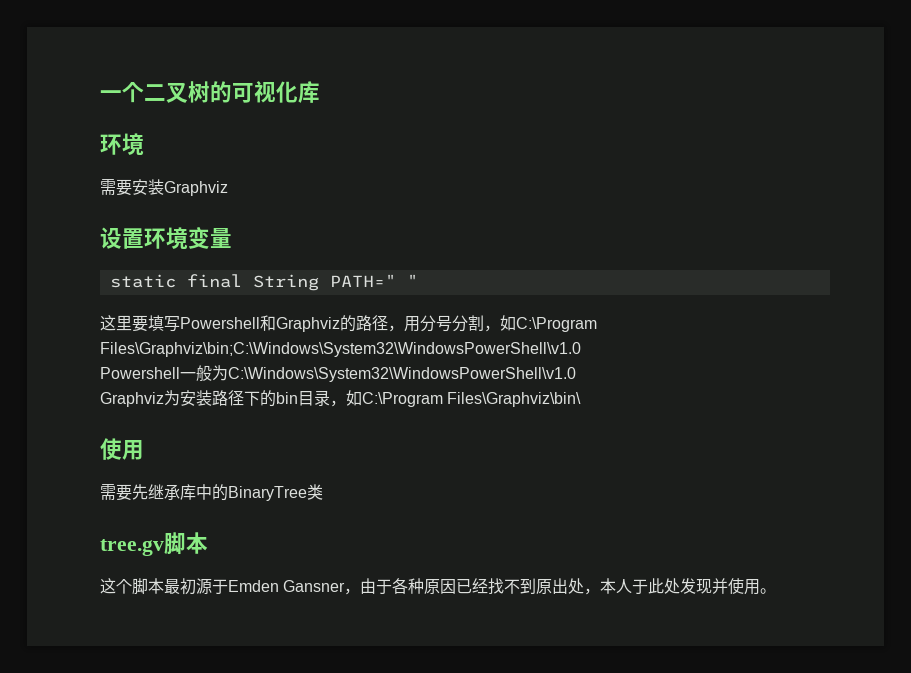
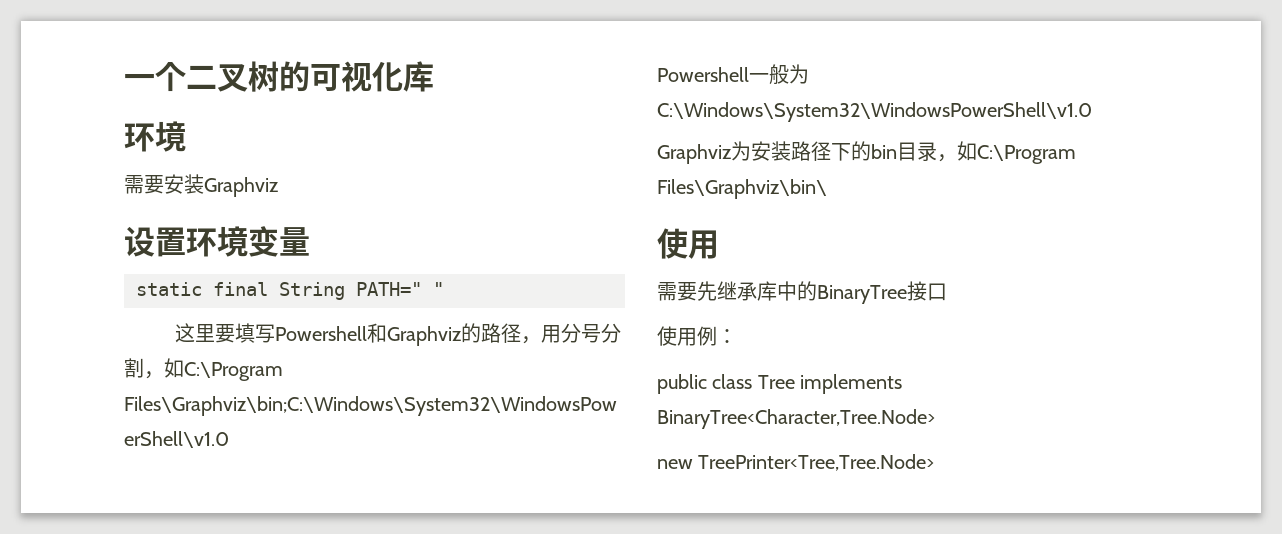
[307,484,323,500] [100,532,208,556] [100,578,777,595] 类 // tree.gv脚本 // 这个脚本最初源于Emden Gansner，由于各种原因已经找不到原出处，本人于此处发现并使用。 -> [906,281,947,301] [657,326,737,346] [657,374,903,394] [657,409,935,429] [657,454,935,471] 接口 // 使用例： // public class Tree implements BinaryTree<Character,Tree.Node> // new TreePrinter<Tree,Tree.Node>

